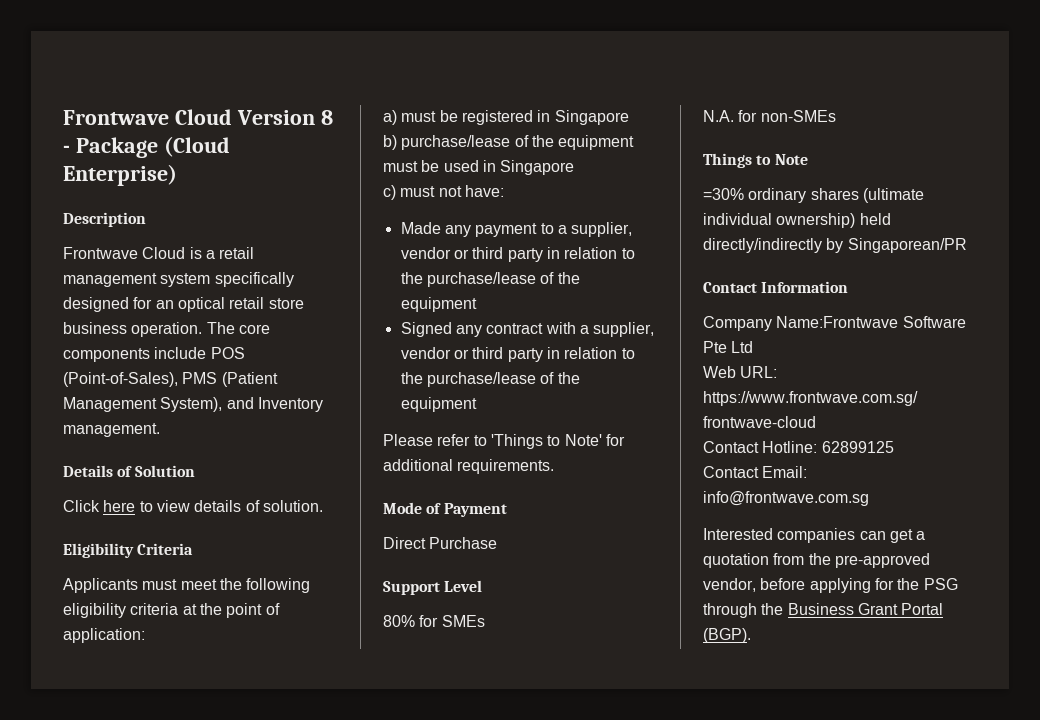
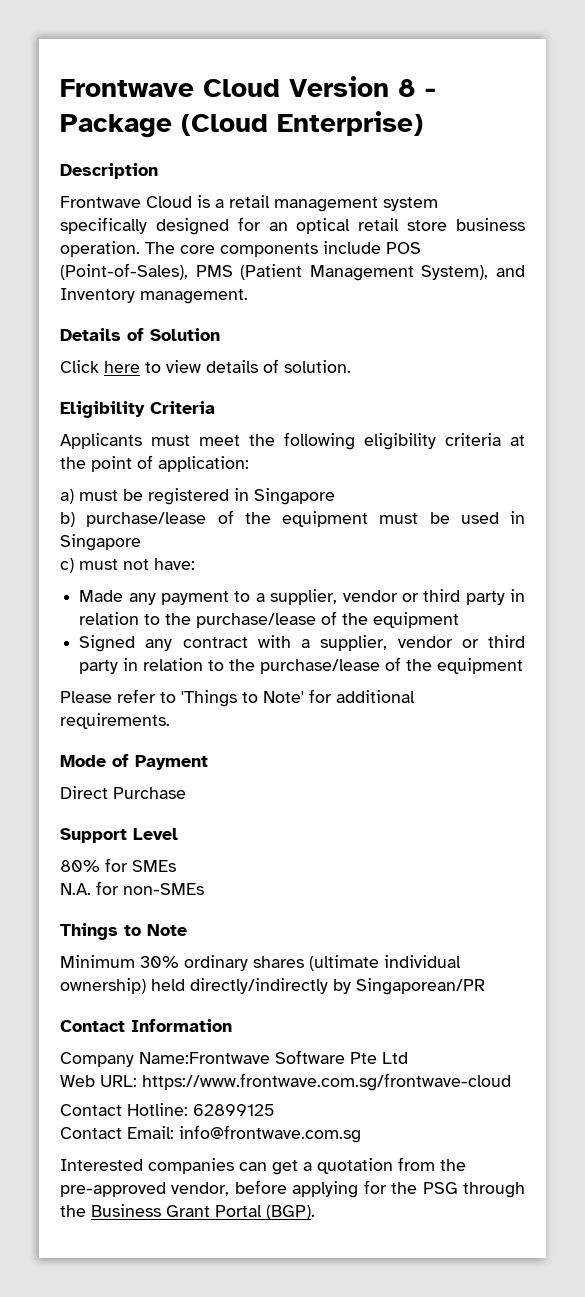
[703,188,744,200] =30% -> [60,955,179,968] Minimum 30%

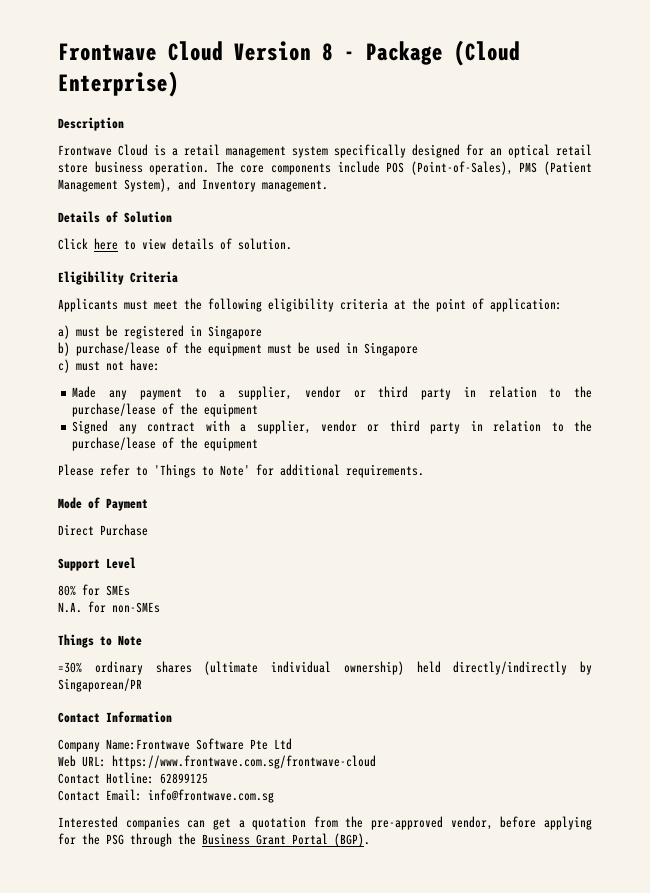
[60,955,179,968] Minimum 30% -> [58,662,82,673] =30%

